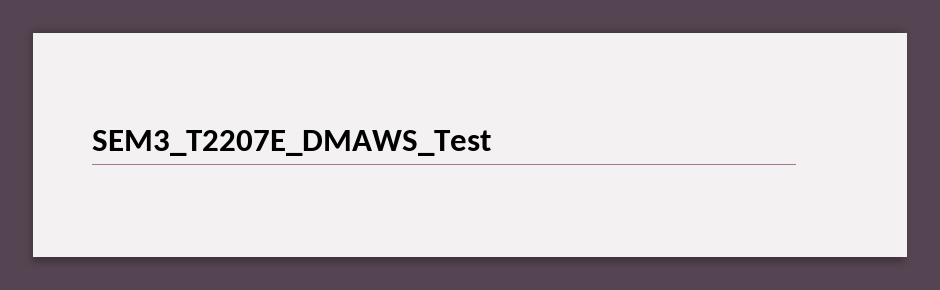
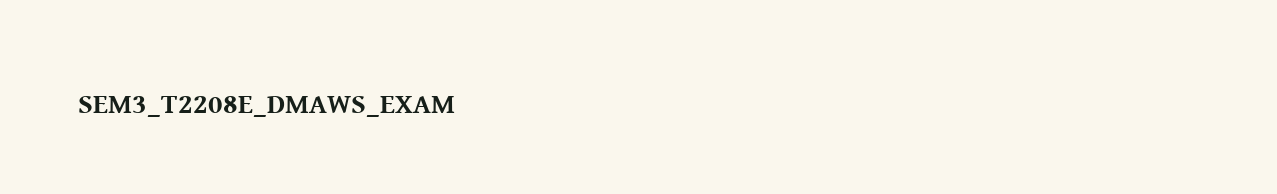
[92,130,491,156] SEM3_T2207E_DMAWS_Test -> [78,96,455,117] SEM3_T2208E_DMAWS_EXAM

